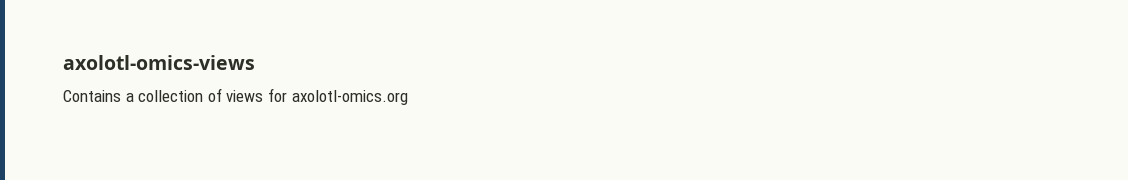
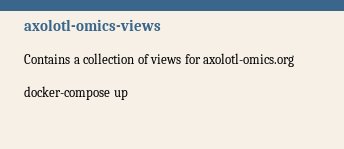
(408, 97) none -> [24,86,128,100] // docker-compose up

